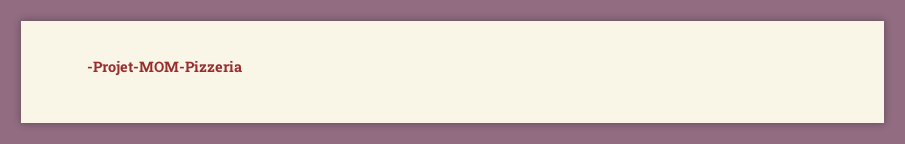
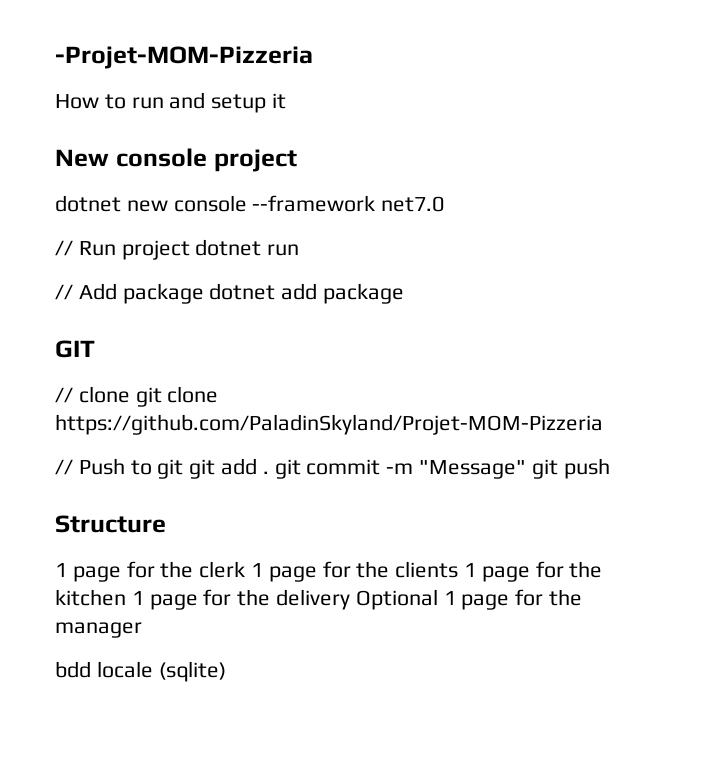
(242, 68) none -> [55,92,287,113] [55,148,297,172] [55,195,445,212] [55,239,300,260] [55,283,405,304] [55,340,95,358] [55,386,219,407] [55,414,603,435] [55,458,610,479] [55,515,166,533] [55,561,603,582] [55,589,583,610] [55,622,142,638] [55,661,226,682] // How to run and setup it // New console project // dotnet new console --framework net7.0 // // Run project dotnet run // // Add package dotnet add package // GIT // // clone git clone https://github.com/PaladinSkyland/Projet-MOM-Pizzeria // // Push to git git add . git commit -m "Message" git push // Structure // 1 page for the clerk 1 page for the clients 1 page for the kitchen 1 page for the delivery Optional 1 page for the manager // bdd locale (sqlite)

